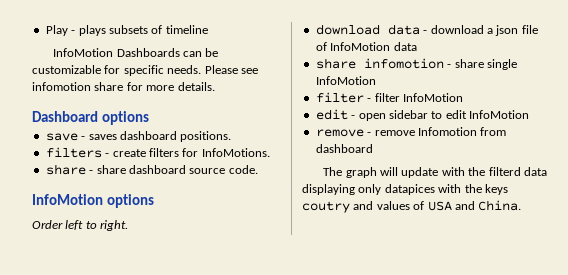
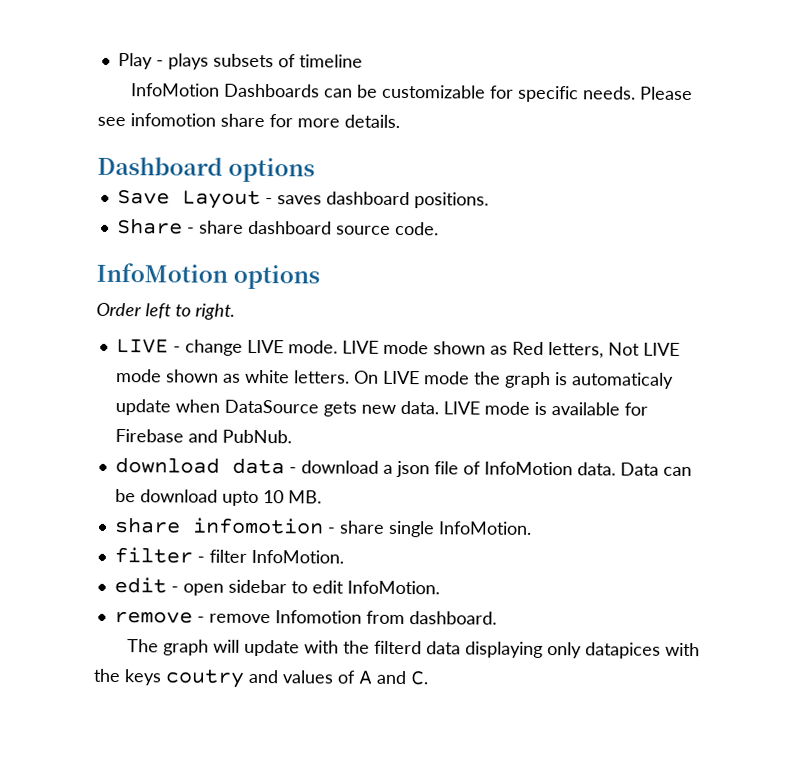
[45,133,78,141] save -> [116,190,261,210] Save Layout
[45,147,270,158] [45,164,86,175] filters - create filters for InfoMotions. // share -> [116,218,183,235] Share
(129, 225) none -> [115,339,680,359] [115,369,674,389] [114,398,648,417] [114,428,292,444] // LIVE - change LIVE mode. LIVE mode shown as Red letters, Not LIVE mode shown as white letters. On LIVE mode the graph is automaticaly update when DataSource gets new data. LIVE mode is available for Firebase and PubNub.
[393,42,417,51] data -> [576,462,692,477] [114,488,322,507] data. Data can be download upto 10 MB.
[315,76,376,85] InfoMotion -> [437,521,532,535] InfoMotion.
[402,93,463,102] InfoMotion -> [250,549,344,564] InfoMotion.
[469,110,529,119] InfoMotion -> [346,580,440,595] InfoMotion.
[315,144,373,153] dashboard -> [408,611,497,625] dashboard.
[427,200,522,211] USA and China. -> [358,670,429,686] A and C.

